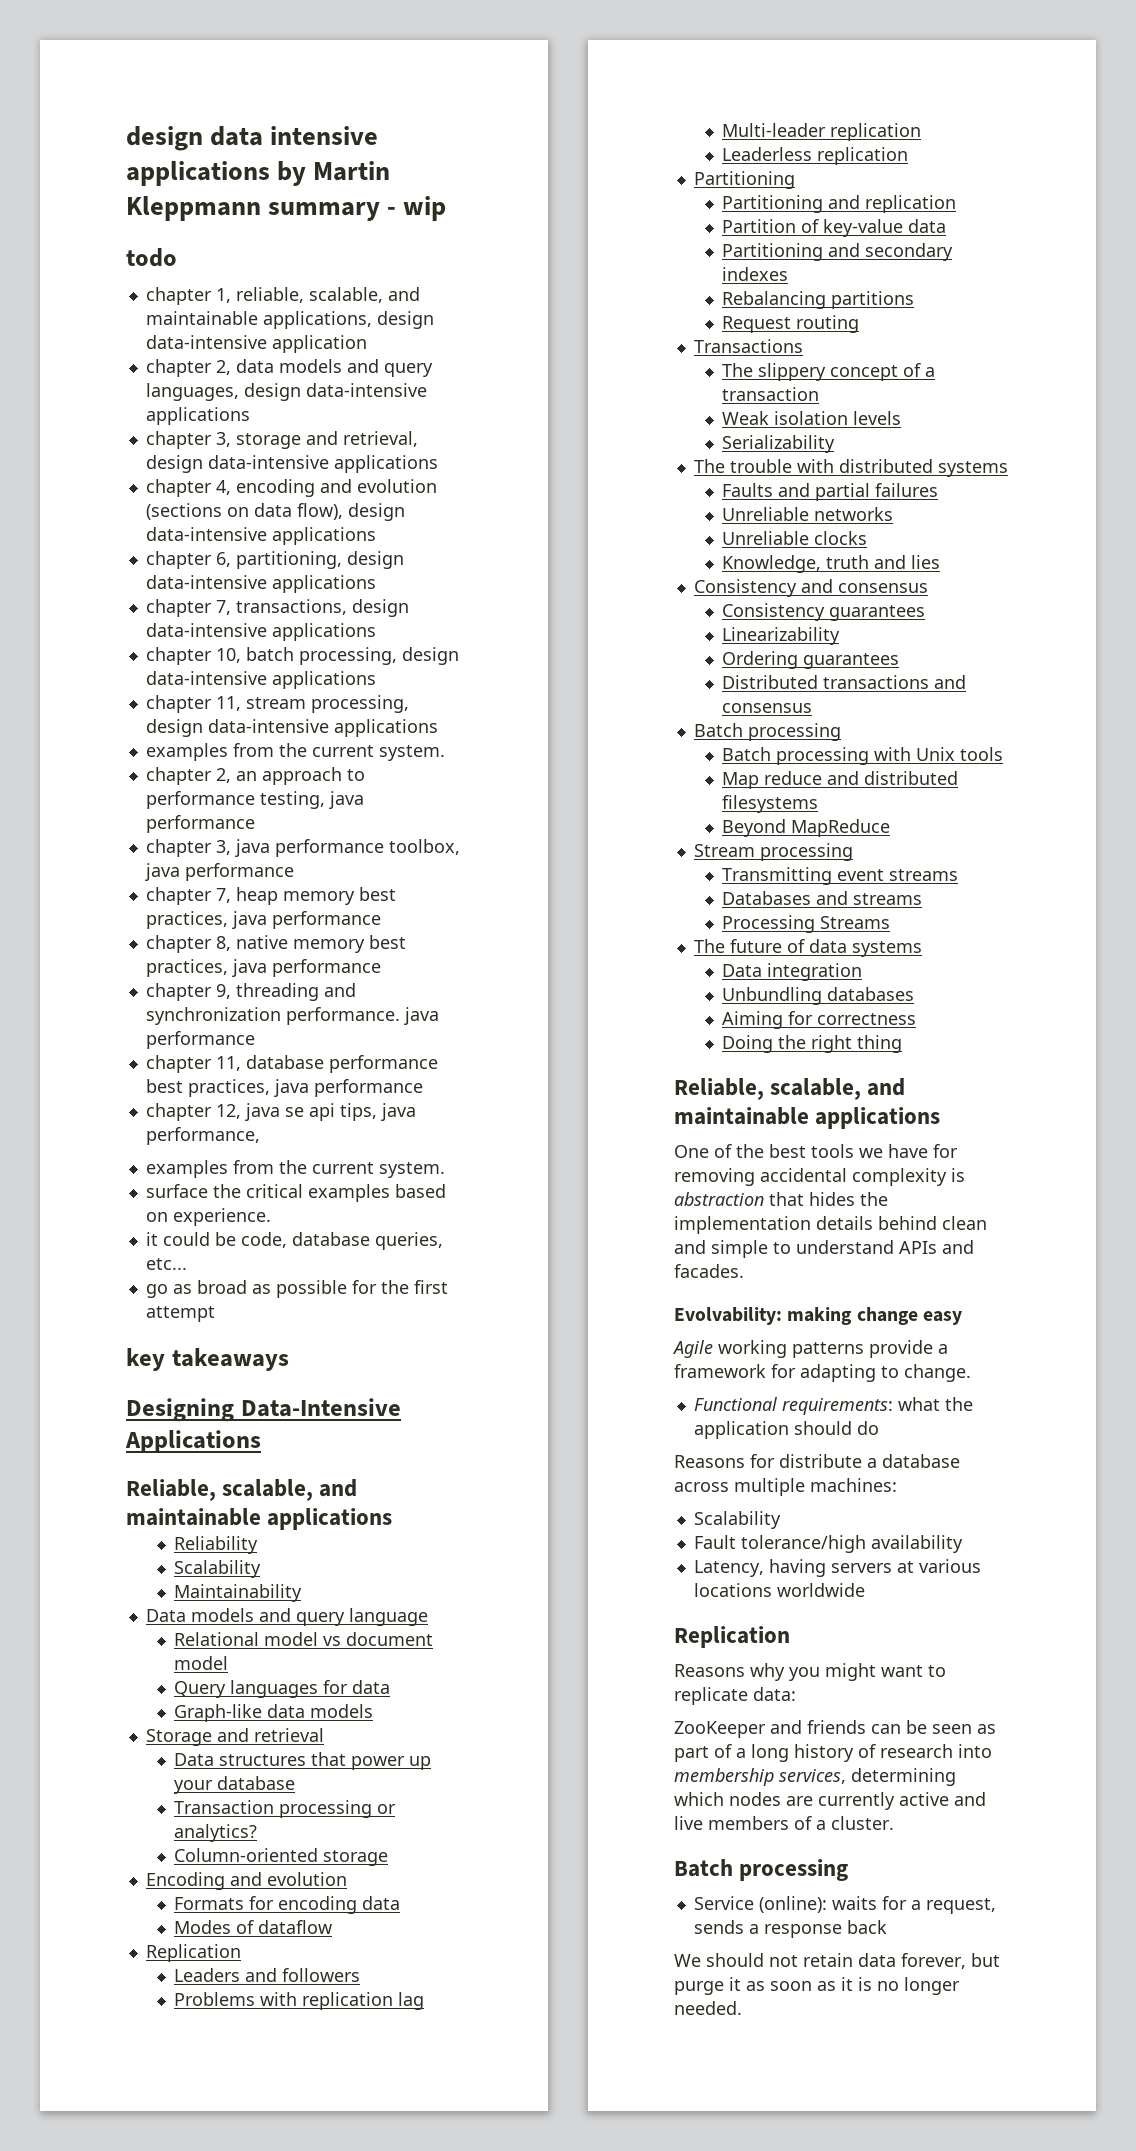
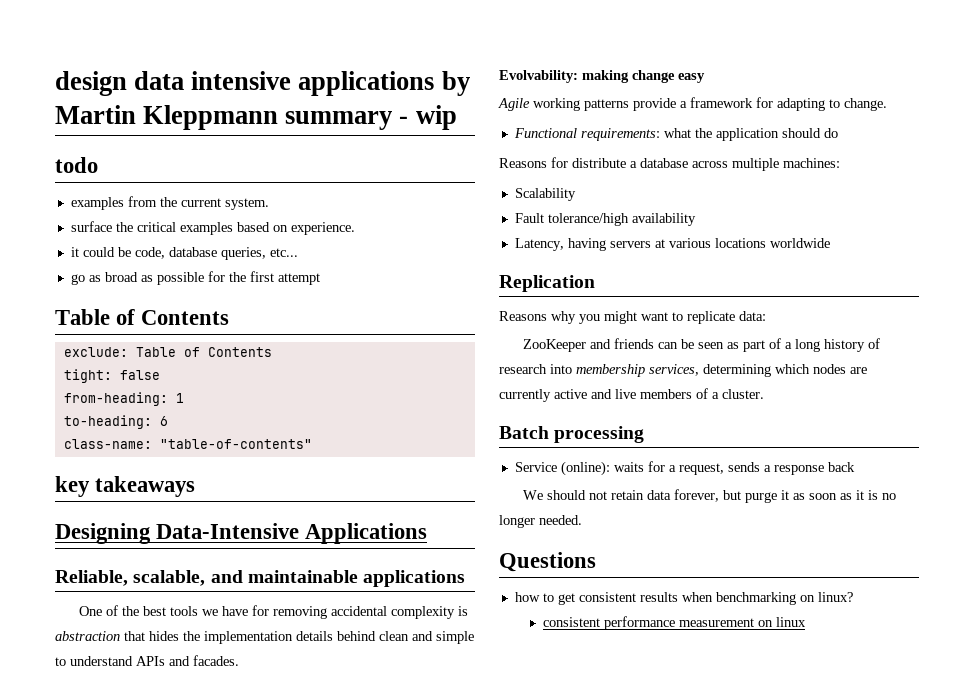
[145,287,420,305] [145,311,434,329] [145,335,367,353] [145,359,433,377] [145,383,427,401] [145,407,250,425] [145,431,418,449] [145,455,438,473] [145,479,437,497] [145,503,405,521] [145,527,376,545] [145,551,404,569] [145,575,376,593] [145,599,409,617] [145,623,376,641] [145,647,459,665] [145,671,376,689] [145,695,409,713] [145,719,438,737] [145,743,445,761] [145,767,365,785] [145,791,364,809] [145,815,255,833] [145,839,460,857] [144,863,294,881] [145,887,396,905] [145,911,381,929] [145,935,406,953] [145,959,381,977] [145,983,356,1001] [145,1007,439,1025] [145,1031,255,1049] [145,1055,438,1073] [145,1079,423,1097] [145,1103,416,1121] [145,1127,260,1145] // chapter 1, reliable, scalable, and maintainable applications, design data-intensive application // chapter 2, data models and query languages, design data-intensive applications // chapter 3, storage and retrieval, design data-intensive applications // chapter 4, encoding and evolution (sections on data flow), design data-intensive applications // chapter 6, partitioning, design data-intensive applications // chapter 7, transactions, design data-intensive applications // chapter 10, batch processing, design data-intensive applications // chapter 11, stream processing, design data-intensive applications // examples from the current system. // chapter 2, an approach to performance testing, java performance // chapter 3, java performance toolbox, java performance // chapter 7, heap memory best practices, java performance // chapter 8, native memory best practices, java performance // chapter 9, threading and synchronization performance. java performance // chapter 11, database performance best practices, java performance // chapter 12, java se api tips, java performance, -> (98, 165) none
(215, 1314) none -> [55,309,230,325] [63,347,272,357] [63,369,160,383] [63,392,184,406] [63,415,168,429] [63,439,312,449] // Table of Contents // exclude: Table of Contents // tight: false // from-heading: 1 // to-heading: 6 // class-name: "table-of-contents"
[174,1536,259,1554] [174,1560,262,1578] [174,1584,303,1602] [145,1608,428,1626] [174,1632,434,1646] [174,1656,229,1670] [174,1680,391,1698] [174,1704,374,1722] [145,1728,324,1746] [174,1752,432,1770] [174,1776,296,1794] [174,1800,397,1818] [174,1824,258,1842] [174,1848,389,1866] [145,1872,347,1890] [174,1896,401,1914] [174,1920,333,1934] [145,1944,241,1962] [174,1968,361,1982] [174,1992,425,2010] [722,123,922,141] [722,147,909,165] [693,171,795,189] [722,195,957,213] [722,219,947,237] [722,243,954,261] [722,267,789,281] [722,291,915,309] [722,315,860,333] [693,339,803,353] [722,363,936,381] [722,387,820,401] [722,411,902,425] [722,435,836,453] [693,459,1008,477] [722,483,939,501] [722,507,894,521] [722,531,868,545] [722,555,941,573] [693,579,928,597] [722,603,926,621] [722,627,841,645] [722,651,900,669] [722,675,967,689] [722,703,813,713] [693,723,841,741] [722,747,1004,765] [722,771,959,789] [722,795,819,813] [722,819,891,837] [693,843,853,861] [722,867,959,885] [722,891,923,905] [722,915,891,933] [693,939,922,957] [722,963,863,981] [722,987,915,1005] [722,1011,917,1029] [722,1035,903,1053] [674,1078,906,1100] [674,1107,941,1129] // Reliability // Scalability // Maintainability // Data models and query language // Relational model vs document model // Query languages for data // Graph-like data models // Storage and retrieval // Data structures that power up your database // Transaction processing or analytics? // Column-oriented storage // Encoding and evolution // Formats for encoding data // Modes of dataflow // Replication // Leaders and followers // Problems with replication lag // Multi-leader replication // Leaderless replication // Partitioning // Partitioning and replication // Partition of key-value data // Partitioning and secondary indexes // Rebalancing partitions // Request routing // Transactions // The slippery concept of a transaction // Weak isolation levels // Serializability // The trouble with distributed systems // Faults and partial failures // Unreliable networks // Unreliable clocks // Knowledge, truth and lies // Consistency and consensus // Consistency guarantees // Linearizability // Ordering guarantees // Distributed transactions and consensus // Batch processing // Batch processing with Unix tools // Map reduce and distributed filesystems // Beyond MapReduce // Stream processing // Transmitting event streams // Databases and streams // Processing Streams // The future of data systems // Data integration // Unbundling databases // Aiming for correctness // Doing the right thing // Reliable, scalable, and maintainable applications -> (466, 578) none
(742, 2008) none -> [499,552,596,572] [514,592,853,605] [542,616,806,630] // Questions // how to get consistent results when benchmarking on linux? // consistent performance measurement on linux

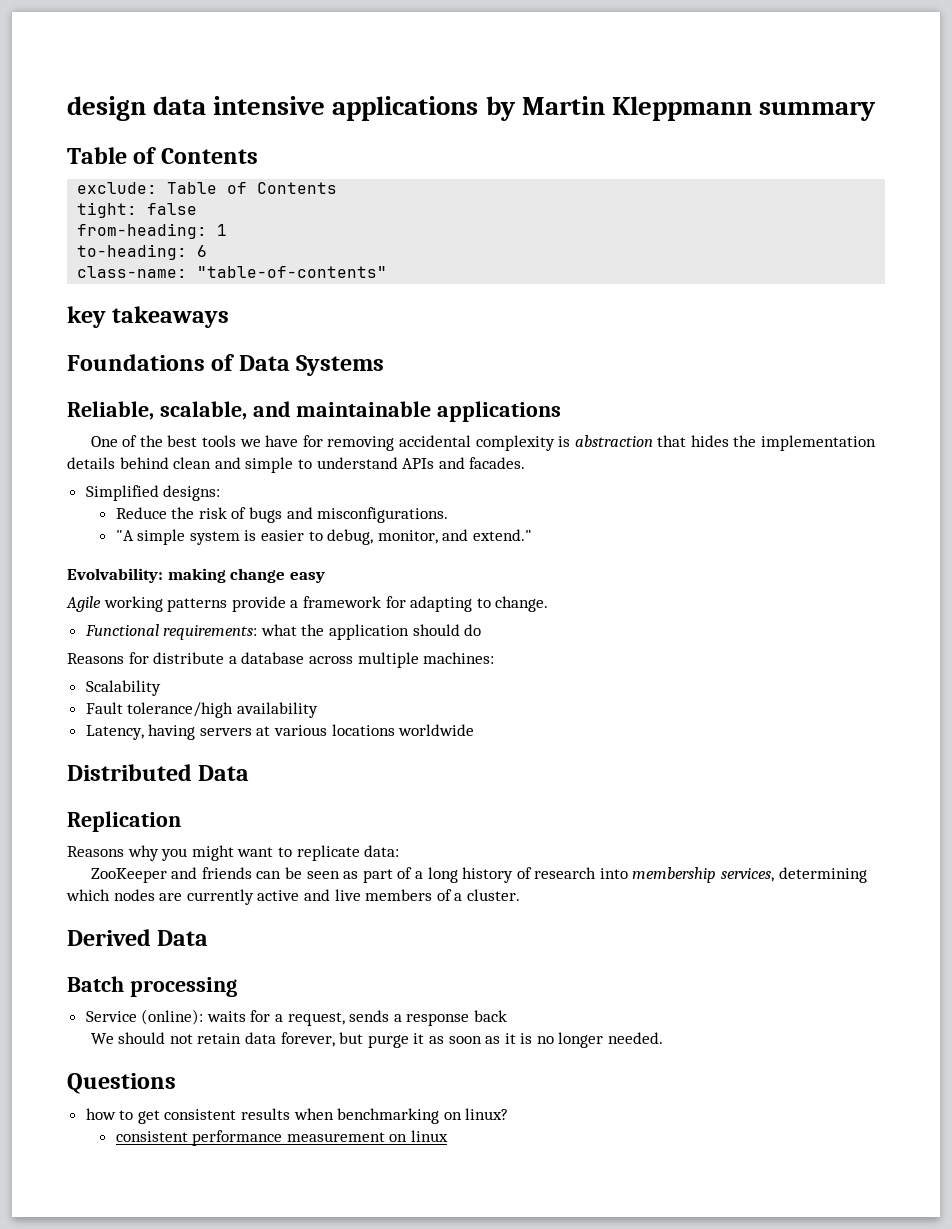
[399,105,457,130] [55,157,98,173] [70,196,269,210] [70,221,355,235] [70,247,298,260] [70,271,320,285] - wip // todo // examples from the current system. // surface the critical examples based on experience. // it could be code, database queries, etc... // go as broad as possible for the first attempt -> (877, 111) none
[55,523,428,544] Designing Data-Intensive Applications -> [67,354,385,376] Foundations of Data Systems
(239, 660) none -> [85,485,221,501] [115,507,449,523] [115,529,532,545] // Simplified designs: // Reduce the risk of bugs and misconfigurations. // "A simple system is easier to debug, monitor, and extend."
(830, 243) none -> [67,764,250,781] // Distributed Data
(764, 394) none -> [67,929,209,946] // Derived Data

